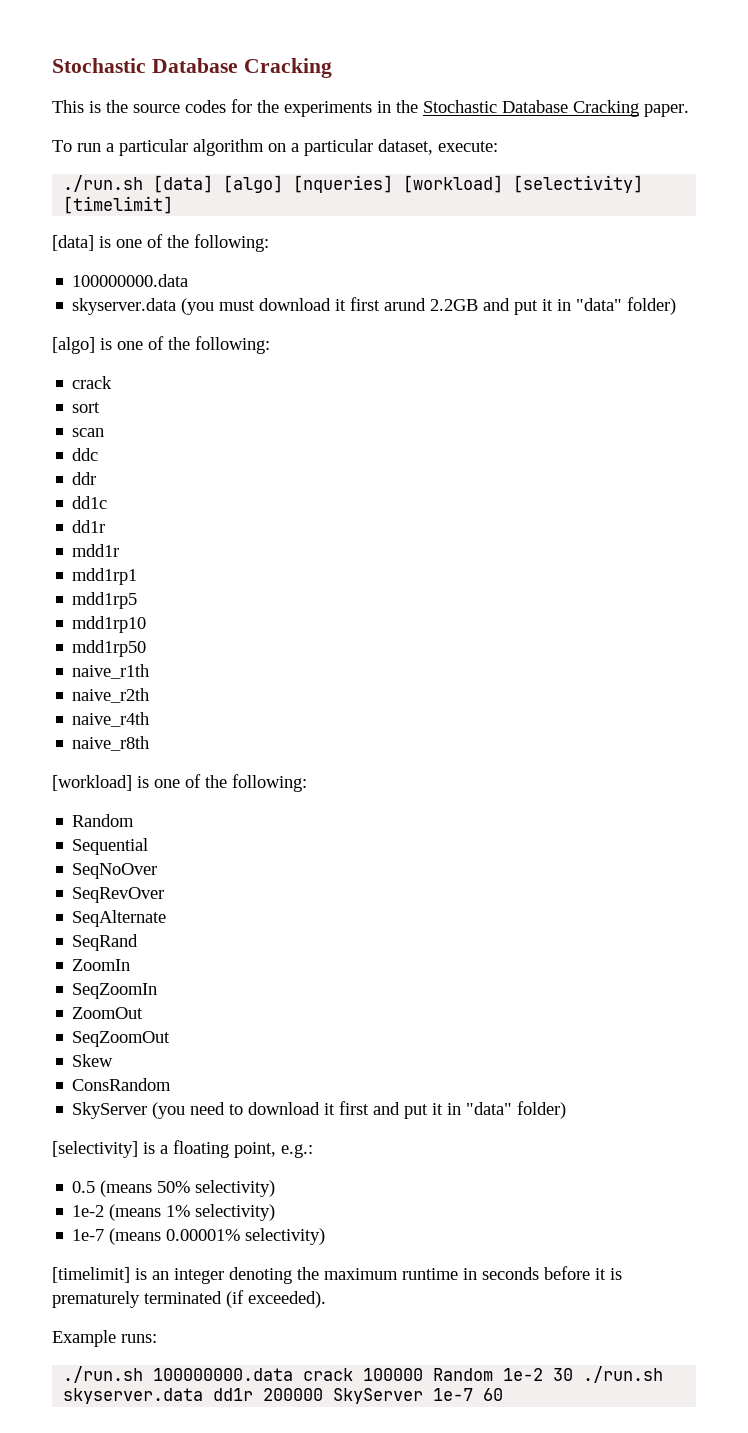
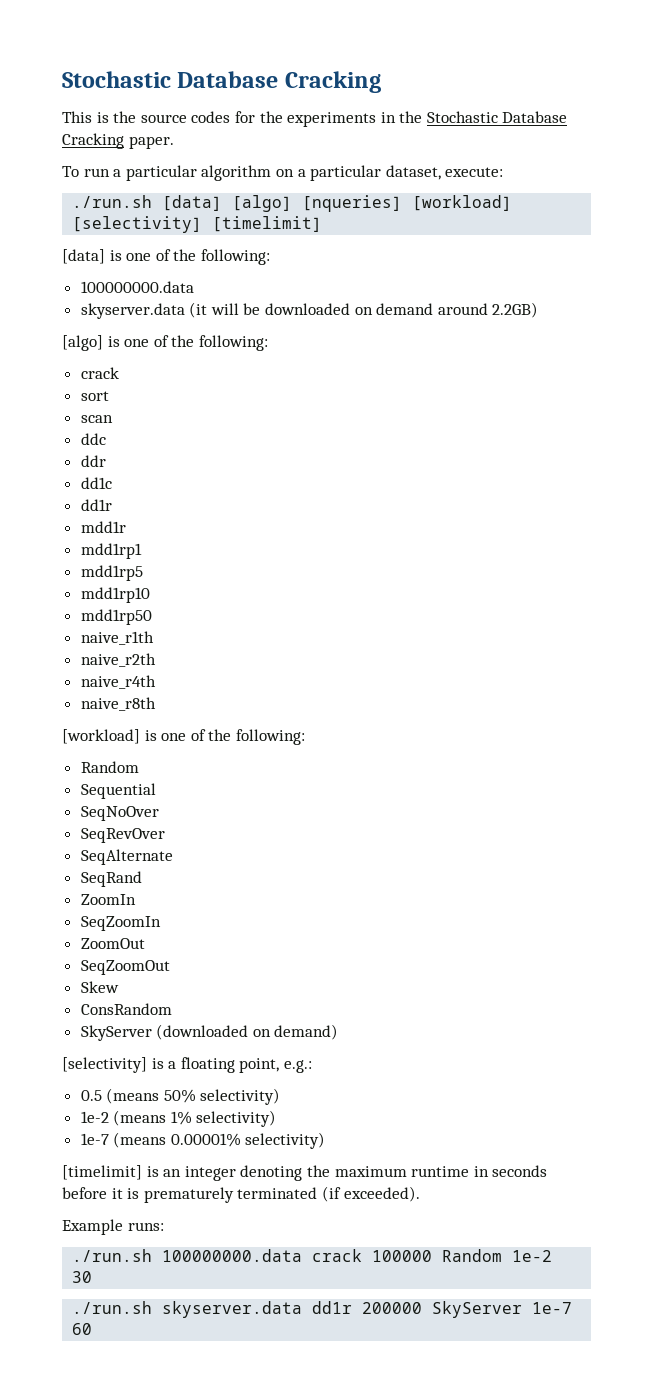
[181,297,677,315] (you must download it first arund 2.2GB and put it in "data" folder) -> [189,302,539,318] (it will be downloaded on demand around 2.2GB)
[152,1101,567,1119] (you need to download it first and put it in "data" folder) -> [156,1024,339,1040] (downloaded on demand)
(574, 1374) none -> (93, 1277) //

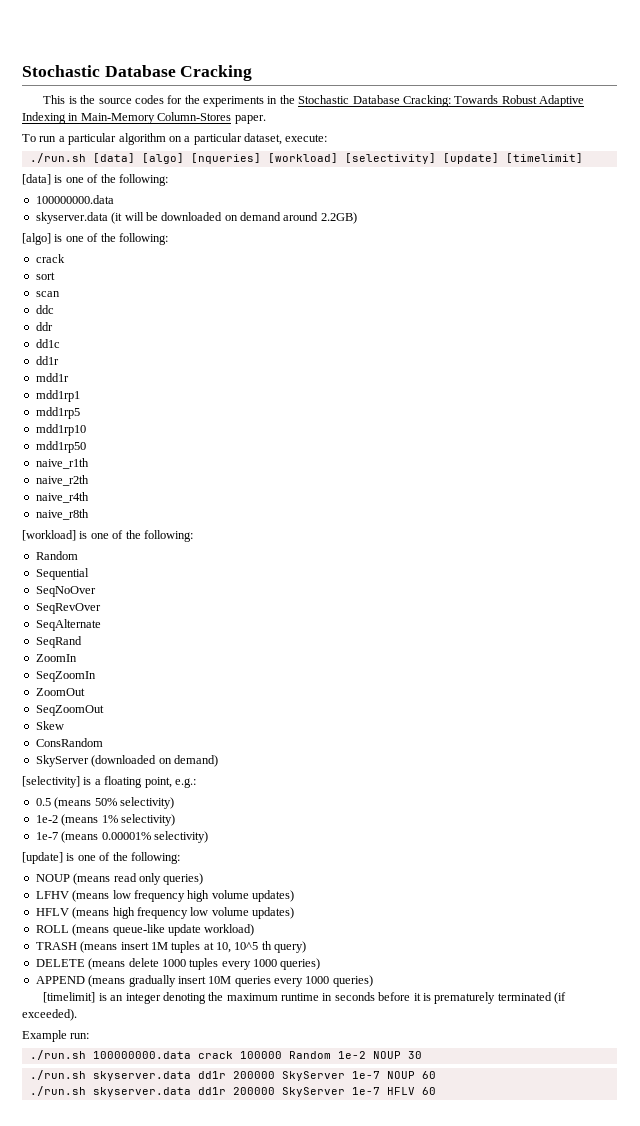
[62,133,124,149] Cracking -> [402,95,585,107] [22,112,232,124] Cracking: Towards Robust Adaptive Indexing in Main-Memory Column-Stores
(203, 224) none -> [442,153,499,164] [update]
(326, 1140) none -> [22,852,180,864] [35,873,204,885] [35,890,294,902] [35,907,294,919] [35,924,255,936] [35,941,307,953] [35,958,321,970] [35,975,373,987] // [update] is one of the following: // NOUP (means read only queries) // LFHV (means low frequency high volume updates) // HFLV (means high frequency low volume updates) // ROLL (means queue-like update workload) // TRASH (means insert 1M tuples at 10, 10^5 th query) // DELETE (means delete 1000 tuples every 1000 queries) // APPEND (means gradually insert 10M queries every 1000 queries)
[127,1222,164,1231] runs: -> [70,1033,90,1039] run:
(553, 1256) none -> [372,1051,401,1059] NOUP
[72,1323,93,1335] 60 -> [386,1071,436,1079] [29,1086,436,1097] NOUP 60 // ./run.sh skyserver.data dd1r 200000 SkyServer 1e-7 HFLV 60

